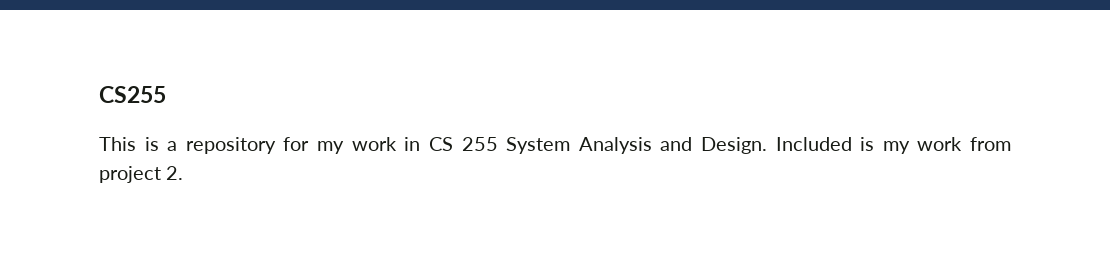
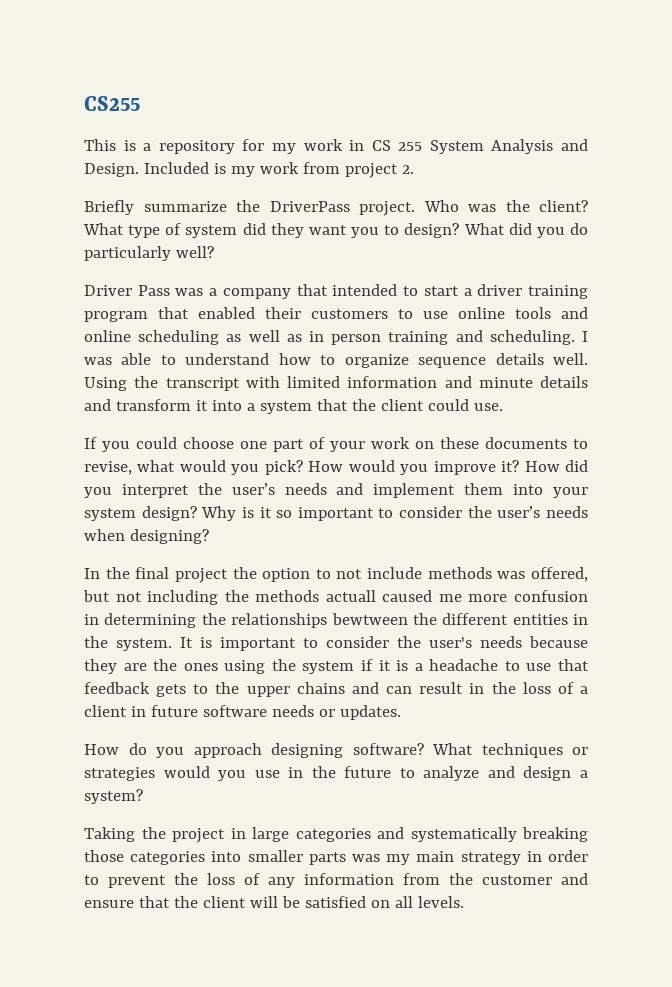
(184, 173) none -> [84,200,588,216] [83,223,588,238] [84,246,214,261] [84,284,589,299] [84,307,588,322] [84,330,588,345] [84,353,588,368] [84,376,588,391] [84,399,503,414] [84,437,588,452] [84,460,588,475] [84,483,589,498] [84,506,588,521] [84,529,209,544] [84,567,588,583] [83,590,588,605] [84,613,588,628] [84,636,588,651] [84,659,589,674] [84,682,588,697] [84,705,401,720] [84,743,588,758] [84,766,589,781] [84,789,143,804] [84,827,588,843] [84,850,588,865] [84,873,588,888] [84,896,464,908] // Briefly summarize the DriverPass project. Who was the client? What type of system did they want you to design? What did you do particularly well? // Driver Pass was a company that intended to start a driver training program that enabled their customers to use online tools and online scheduling as well as in person training and scheduling. I was able to understand how to organize sequence details well. Using the transcript with limited information and minute details and transform it into a system that the client could use. // If you could choose one part of your work on these documents to revise, what would you pick? How would you improve it? How did you interpret the user’s needs and implement them into your system design? Why is it so important to consider the user’s needs when designing? // In the final project the option to not include methods was offered, but not including the methods actuall caused me more confusion in determining the relationships bewtween the different entities in the system. It is important to consider the user's needs because they are the ones using the system if it is a headache to use that feedback gets to the upper chains and can result in the loss of a client in future software needs or updates. // How do you approach designing software? What techniques or strategies would you use in the future to analyze and design a system? // Taking the project in large categories and systematically breaking those categories into smaller parts was my main strategy in order to prevent the loss of any information from the customer and ensure that the client will be satisfied on all levels.

